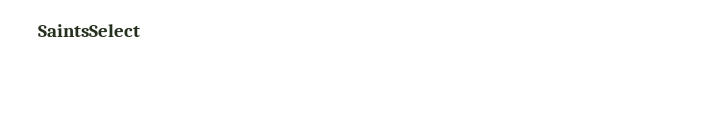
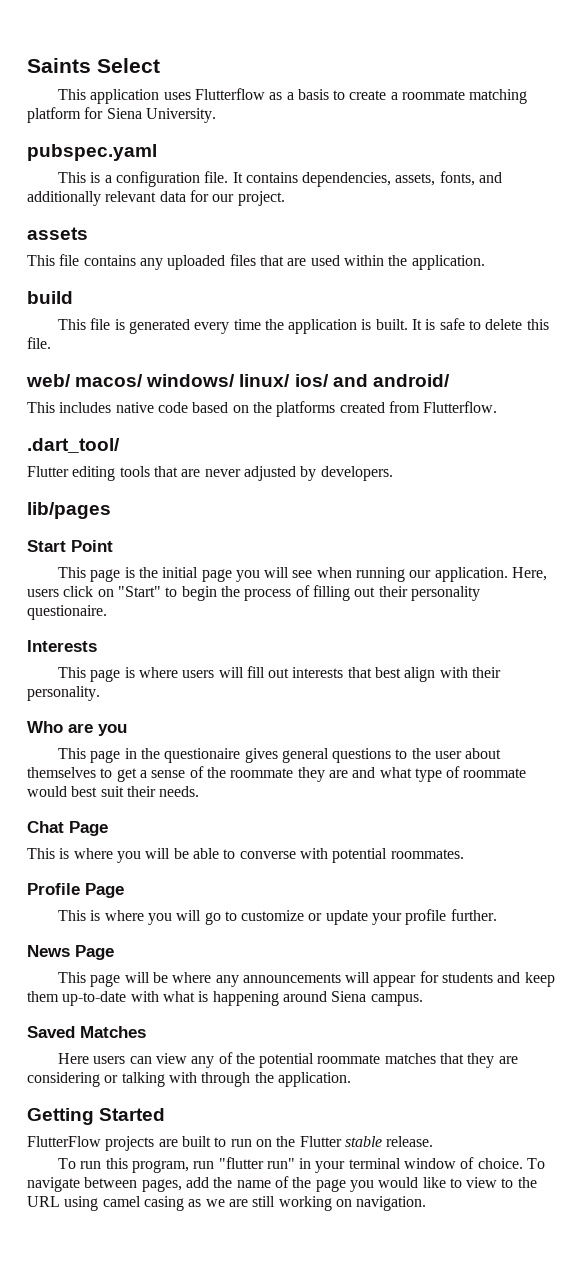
[38,24,140,37] SaintsSelect -> [27,58,160,73] [57,88,528,104] [27,107,216,123] [27,144,157,161] [57,171,503,187] [27,190,285,206] [27,227,88,240] [27,254,485,270] [27,291,73,304] [57,318,549,334] [27,337,51,349] [26,374,450,387] [27,401,498,417] [27,438,120,453] [27,466,393,481] [27,502,111,519] [27,540,113,552] [57,567,548,582] [27,585,480,601] [27,605,107,620] [27,640,97,652] [57,666,502,682] [27,686,100,701] [27,721,127,736] [57,748,502,763] [27,766,527,782] [27,786,200,797] [27,821,108,836] [27,848,464,863] [27,883,124,898] [57,909,497,925] [27,945,114,960] [57,971,555,987] [27,991,423,1006] [27,1026,146,1038] [57,1052,518,1068] [27,1072,351,1087] [27,1108,166,1125] [27,1136,434,1151] [57,1157,546,1173] [27,1176,537,1192] [27,1196,427,1211] Saints Select // This application uses Flutterflow as a basis to create a roommate matching platform for Siena University. // pubspec.yaml // This is a configuration file. It contains dependencies, assets, fonts, and additionally relevant data for our project. // assets // This file contains any uploaded files that are used within the application. // build // This file is generated every time the application is built. It is safe to delete this file. // web/ macos/ windows/ linux/ ios/ and android/ // This includes native code based on the platforms created from Flutterflow. // .dart_tool/ // Flutter editing tools that are never adjusted by developers. // lib/pages // Start Point // This page is the initial page you will see when running our application. Here, users click on "Start" to begin the process of filling out their personality questionaire. // Interests // This page is where users will fill out interests that best align with their personality. // Who are you // This page in the questionaire gives general questions to the user about themselves to get a sense of the roommate they are and what type of roommate would best suit their needs. // Chat Page // This is where you will be able to converse with potential roommates. // Profile Page // This is where you will go to customize or update your profile further. // News Page // This page will be where any announcements will appear for students and keep them up-to-date with what is happening around Siena campus. // Saved Matches // Here users can view any of the potential roommate matches that they are considering or talking with through the application. // Getting Started // FlutterFlow projects are built to run on the Flutter stable release. // To run this program, run "flutter run" in your terminal window of choice. To navigate between pages, add the name of the page you would like to view to the URL using camel casing as we are still working on navigation.

